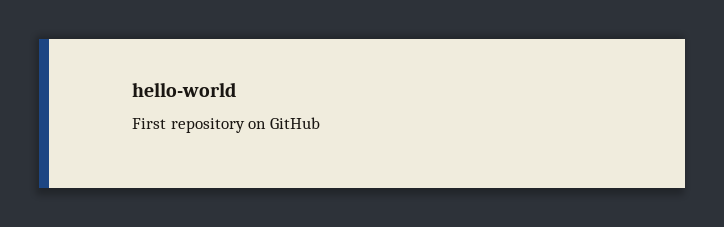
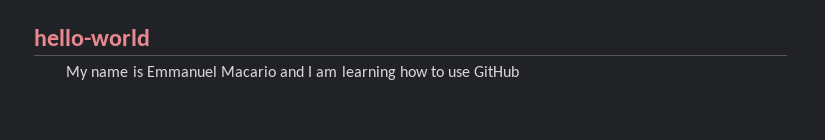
[132,118,267,133] First repository on -> [66,66,471,80] My name is Emmanuel Macario and I am learning how to use

